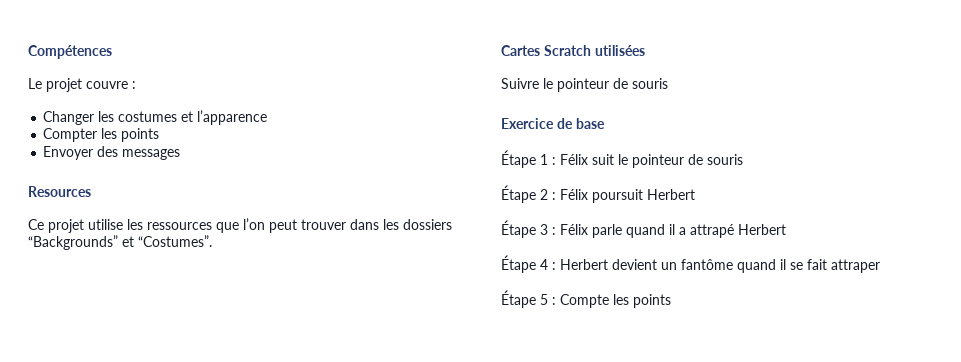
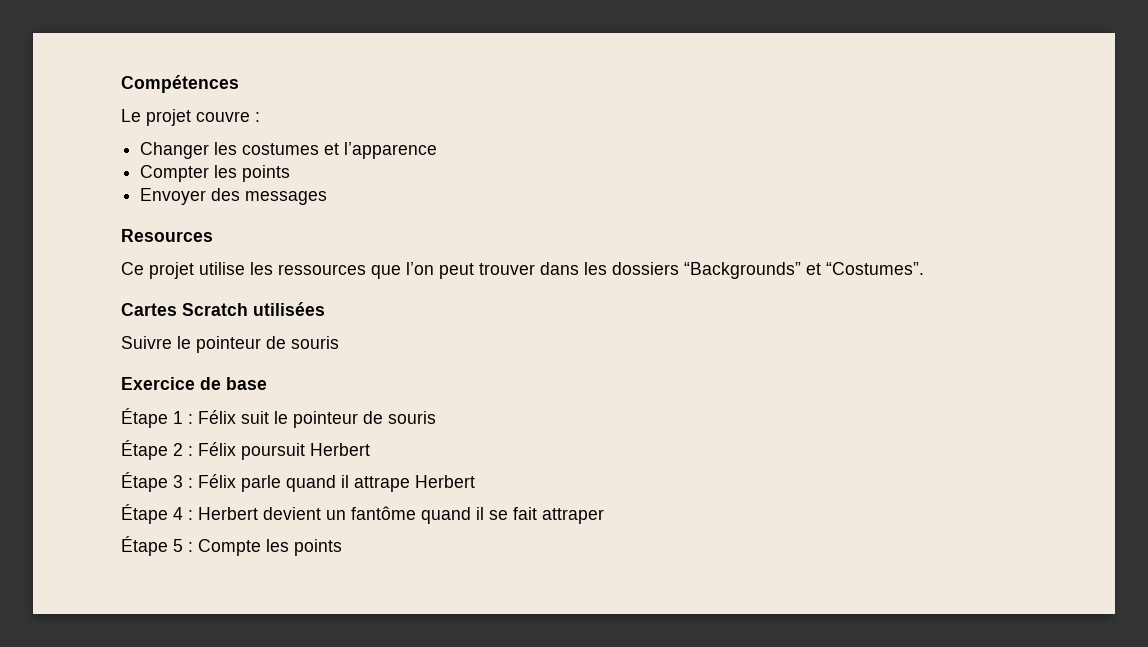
[679,224,734,238] a attrapé -> [354,476,410,492] attrape

